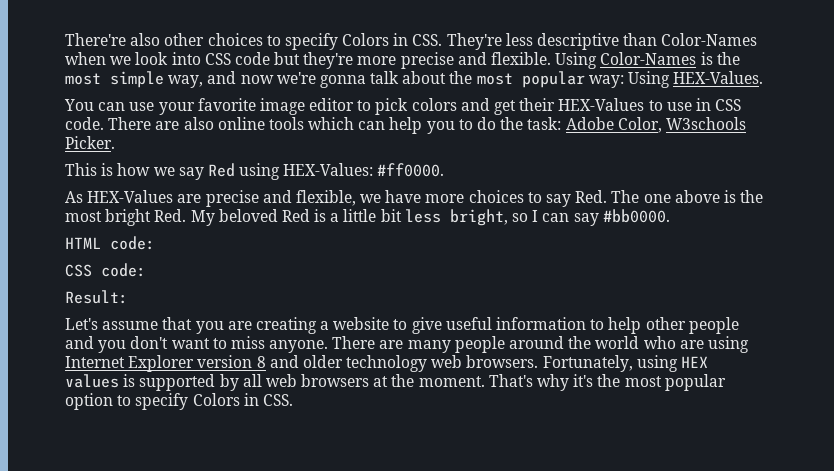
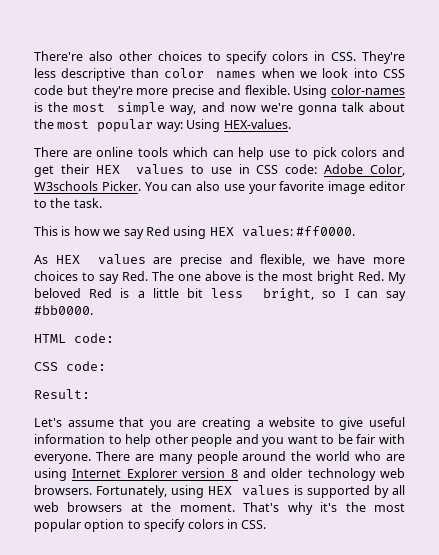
[342,33,390,46] Colors -> [272,51,309,61] colors
[661,33,758,46] Color-Names -> [163,68,257,79] color names
[600,52,697,65] Color-Names -> [331,85,405,95] color-names
[673,71,764,84] HEX-Values. // -> [223,119,291,129] [34,147,406,160] [34,164,405,177] [34,181,141,191] HEX-values. // There are online tools which can help use to pick colors and get their HEX values to use in CSS code: Adobe Color, W3schools Picker.
(126, 106) none -> [196,181,221,191] also
[375,98,742,115] [65,117,746,134] [65,136,115,149] pick colors and get their HEX-Values to use in CSS code. There are also online tools which can help you to do the task: Adobe Color, W3schools Picker. -> [50,198,102,208] the task.
[283,163,374,176] HEX-Values: -> [209,226,293,237] HEX values:
[87,190,174,203] HEX-Values -> [55,254,146,265] HEX values
[130,336,169,349] don't -> (285, 442) none
[230,336,329,353] miss anyone. -> [337,434,405,444] [34,454,91,464] be fair with everyone.
[192,393,240,406] Colors -> [187,519,224,529] colors

